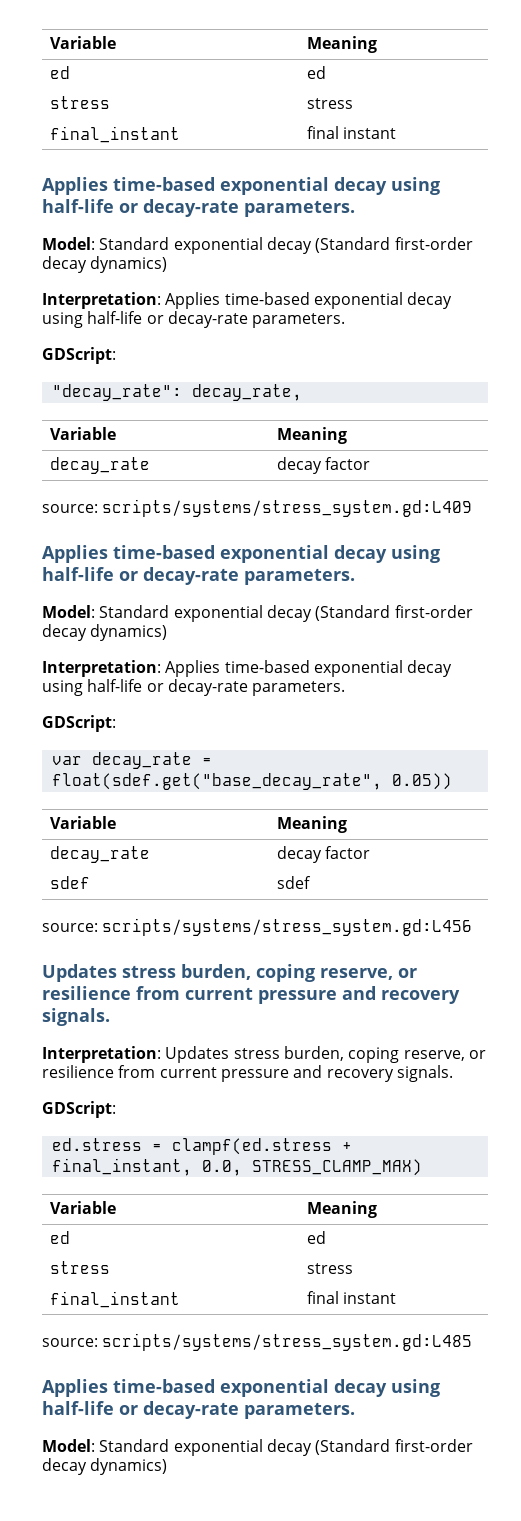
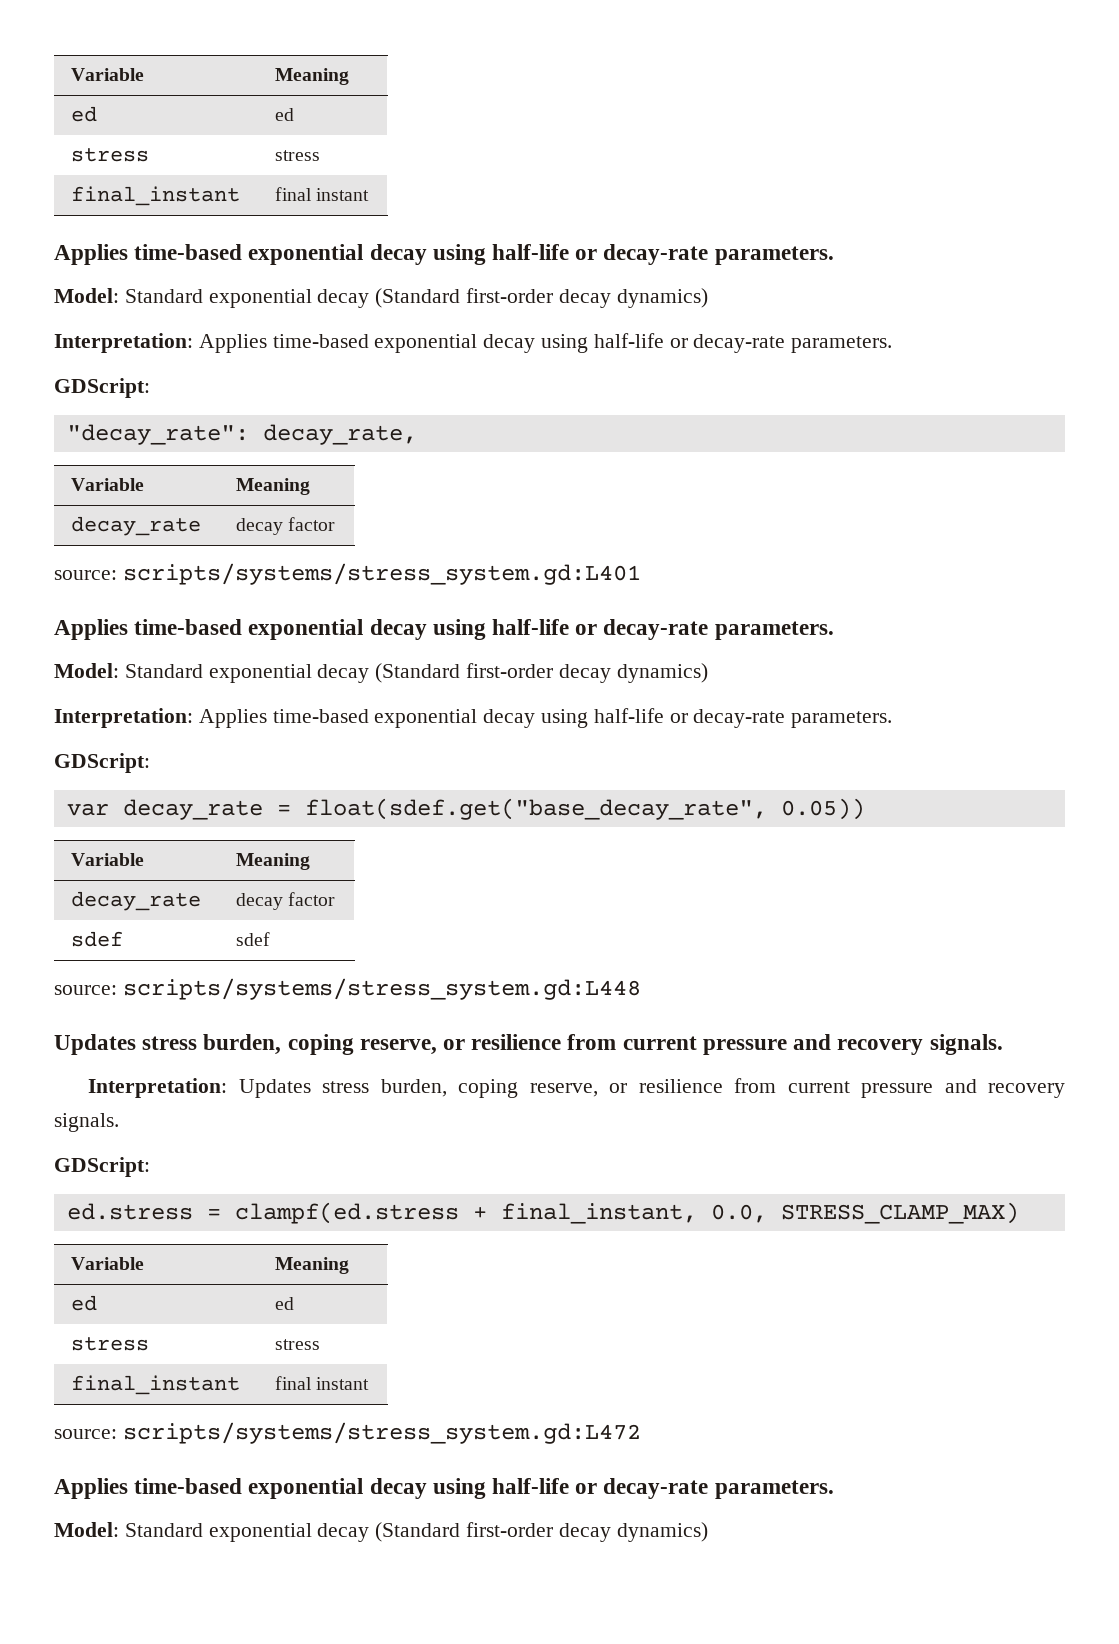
[102,499,473,517] scripts/systems/stress_system.gd:L409 -> [122,563,641,585] scripts/systems/stress_system.gd:L401
[102,918,473,936] scripts/systems/stress_system.gd:L456 -> [122,978,641,1000] scripts/systems/stress_system.gd:L448
[102,1333,473,1351] scripts/systems/stress_system.gd:L485 -> [122,1422,641,1444] scripts/systems/stress_system.gd:L472

